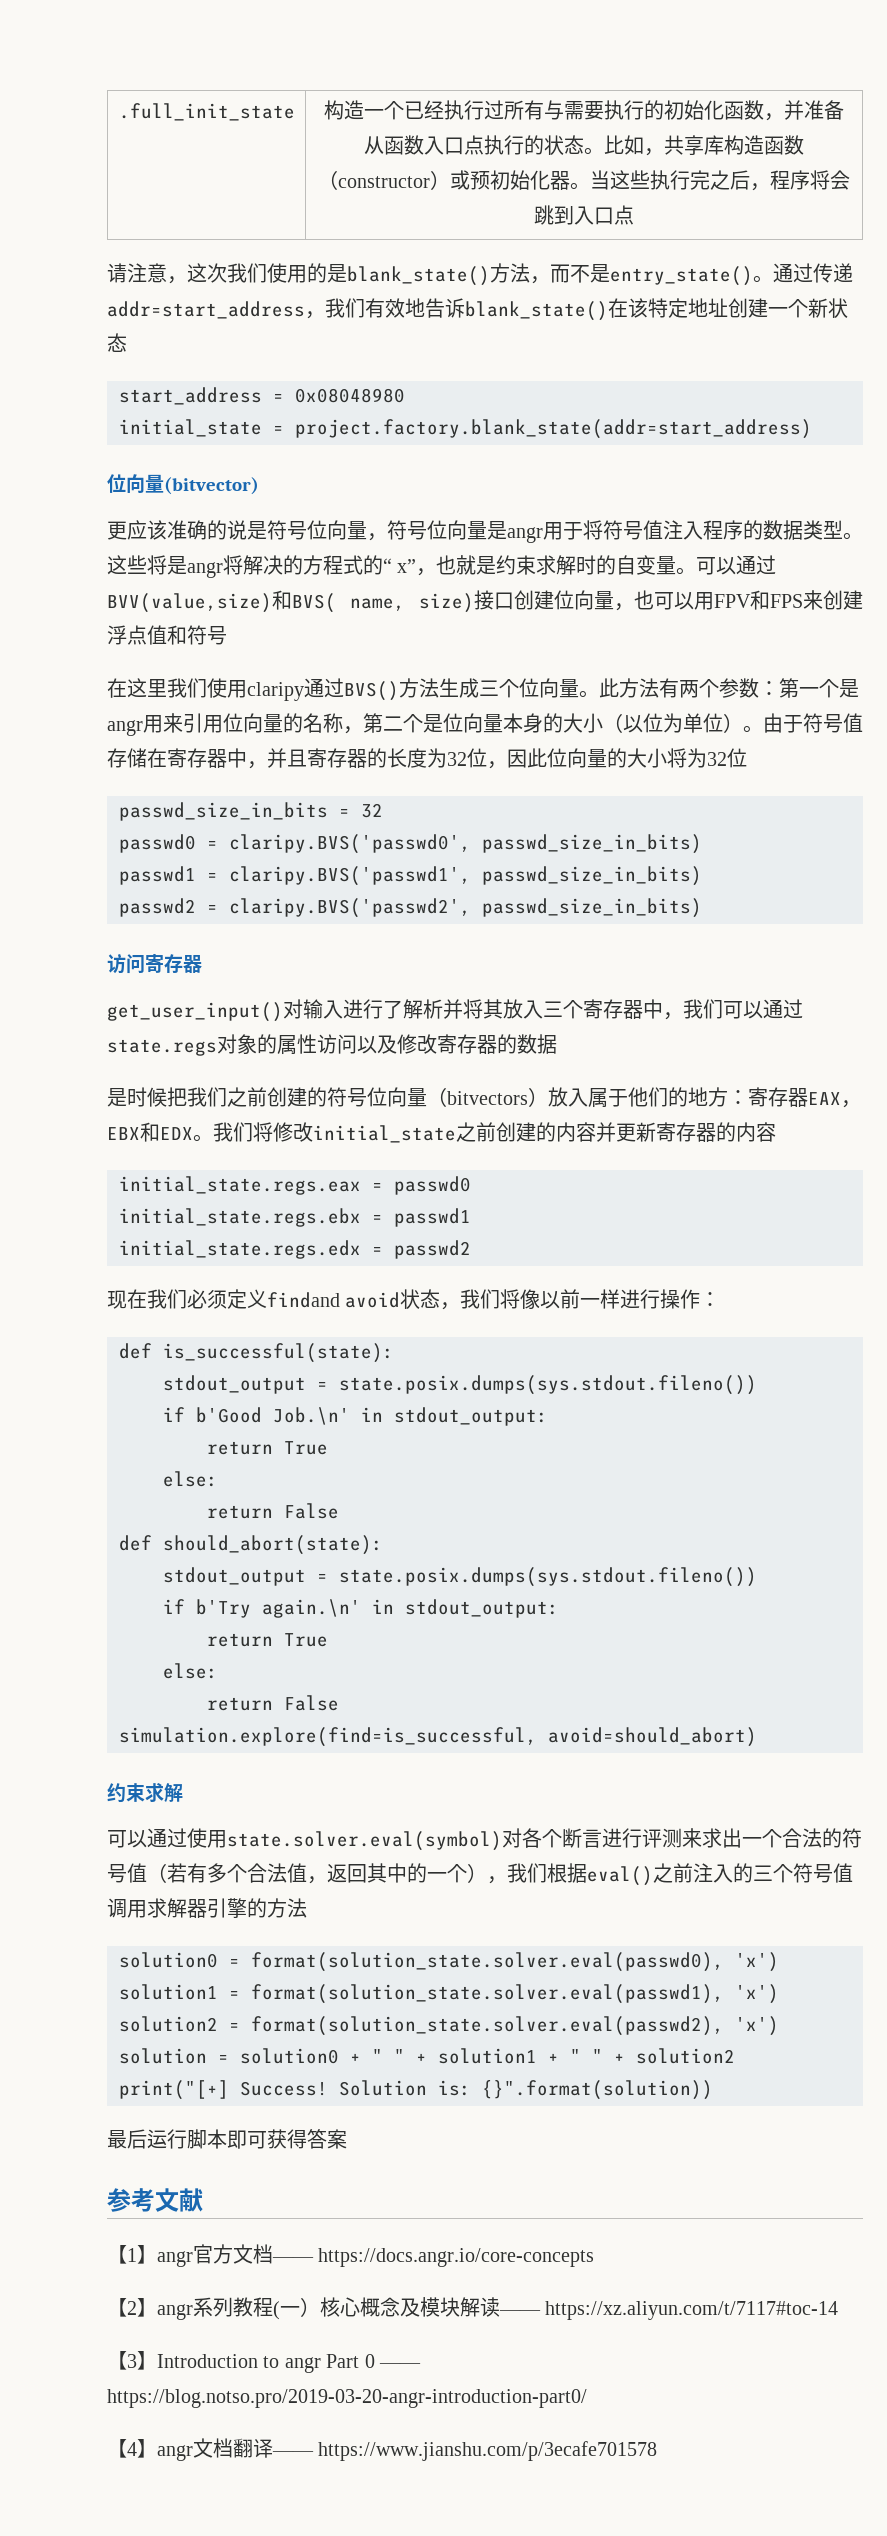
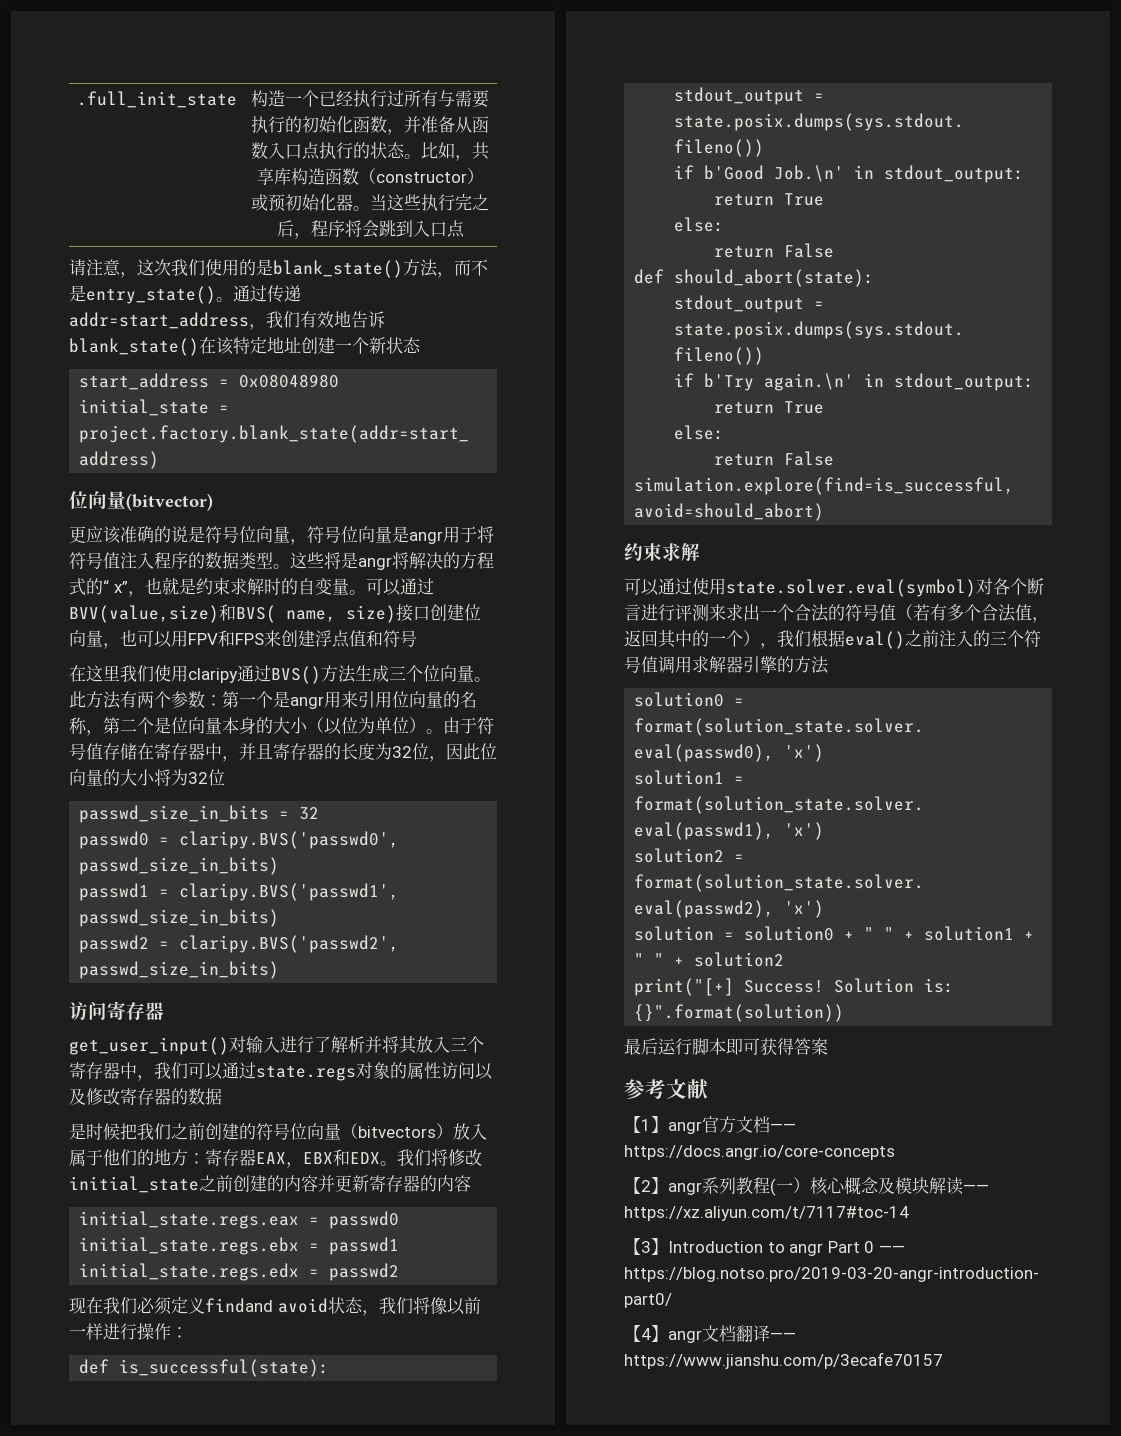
[318,2441,658,2461] https://www.jianshu.com/p/3ecafe701578 -> [624,1352,943,1369] https://www.jianshu.com/p/3ecafe70157

